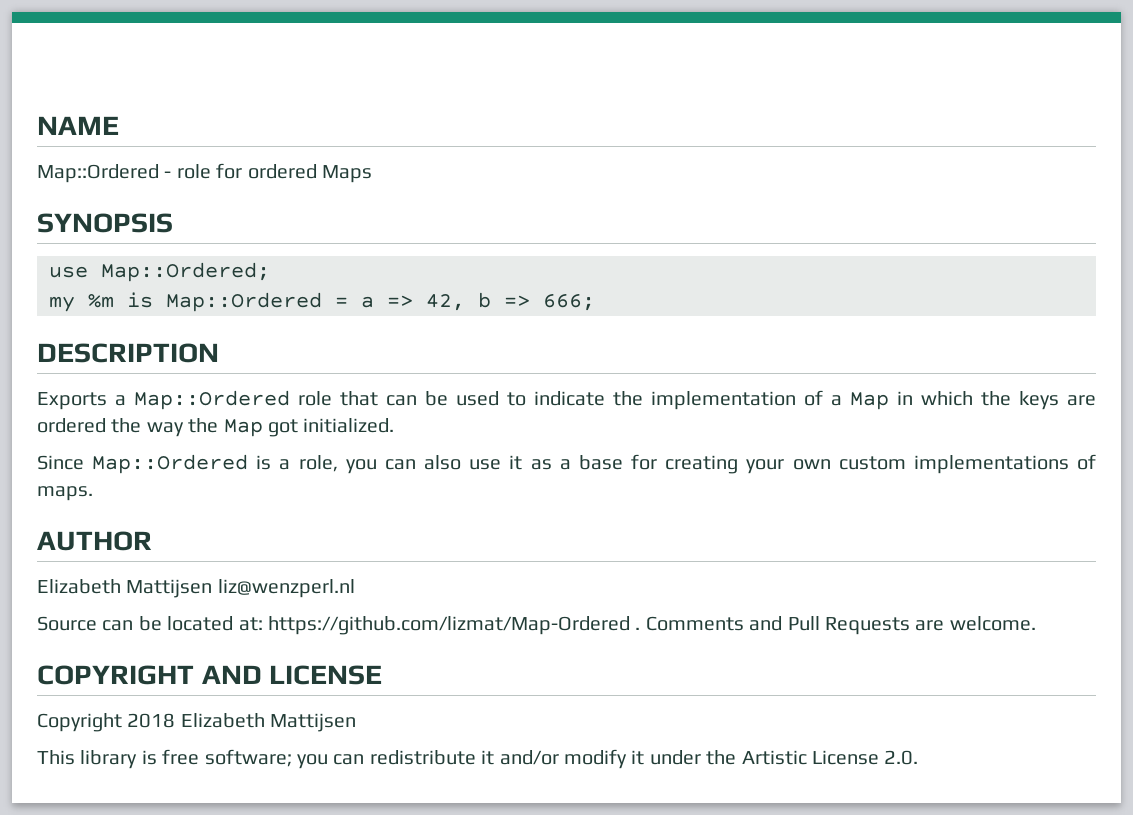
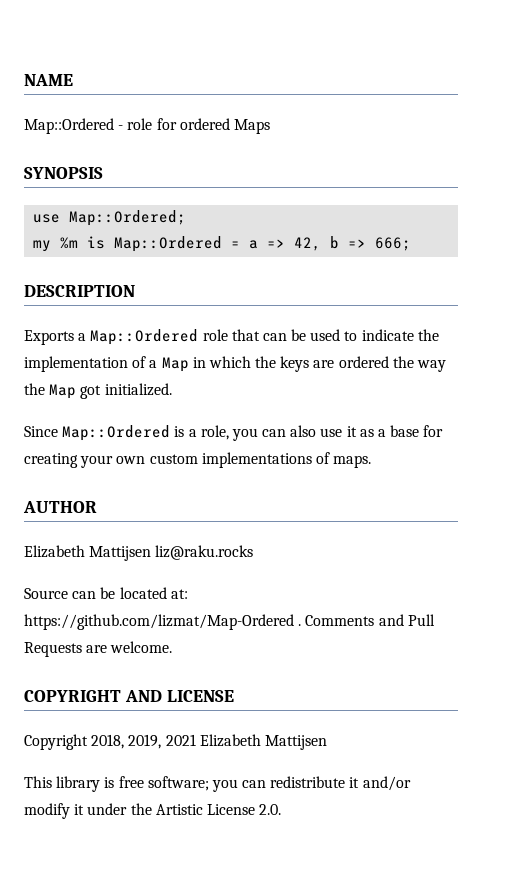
[217,579,355,598] liz@wenzperl.nl -> [155,545,254,560] liz@raku.rocks
[127,713,176,728] 2018 -> [91,734,196,749] 2018, 2019, 2021

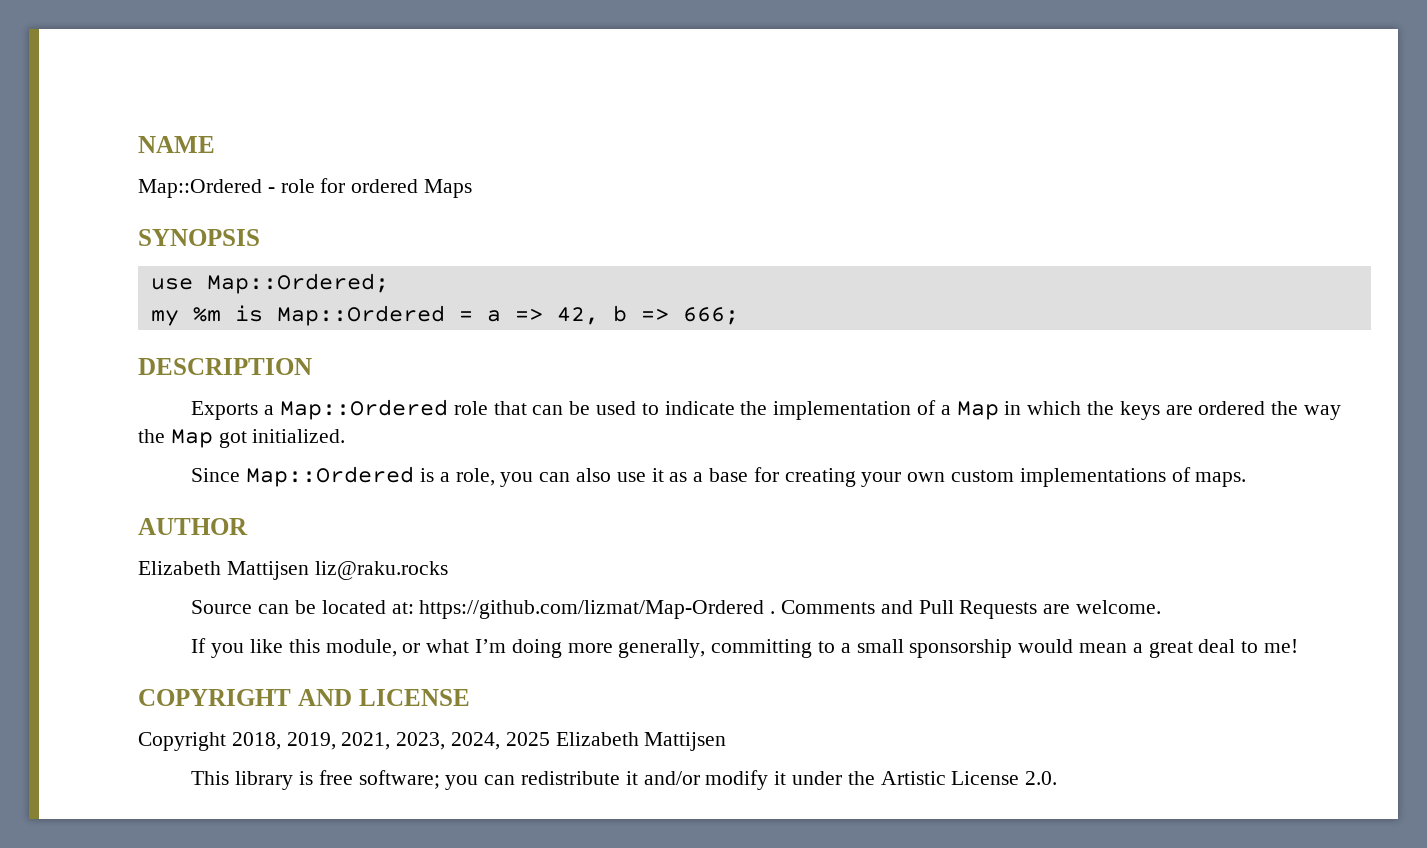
(173, 647) none -> [191,638,1299,658] // If you like this module, or what I’m doing more generally, committing to a small sponsorship would mean a great deal to me!
[165,734,196,746] 2021 -> [341,732,550,750] 2021, 2023, 2024, 2025

